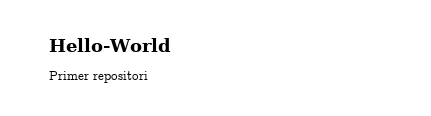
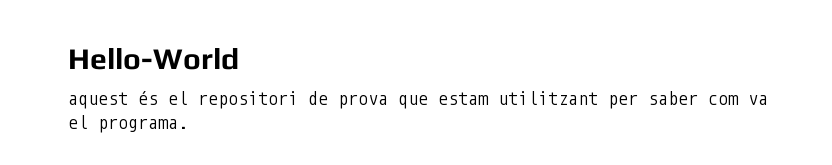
[49,71,148,83] Primer repositori -> [68,91,768,109] [68,115,188,133] aquest és el repositori de prova que estam utilitzant per saber com va el programa.

